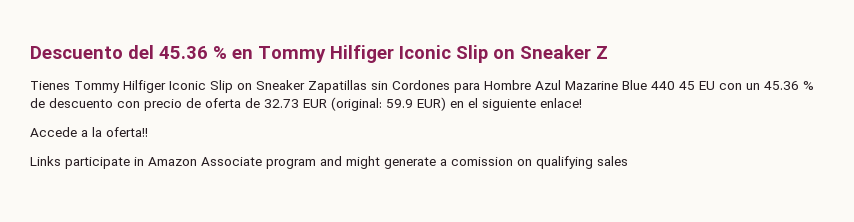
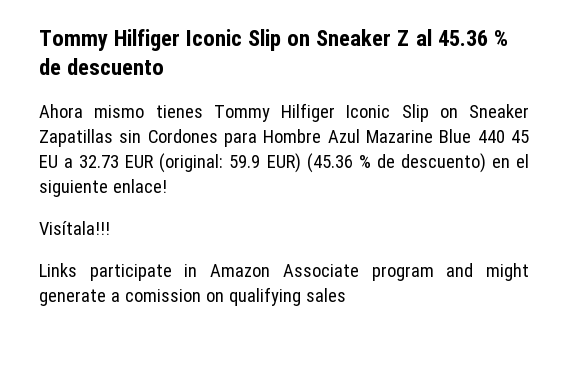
[30,45,253,59] Descuento del 45.36 % en -> (39, 40) none
[30,81,70,90] // Tienes -> [415,29,508,46] [39,58,165,75] [39,104,203,118] al 45.36 % de descuento // Ahora mismo tienes
[719,81,814,90] [30,98,260,111] con un 45.36 % de descuento con precio de oferta de -> [64,158,74,168] a
(446, 104) none -> [306,153,486,173] (45.36 % de descuento)
[30,127,148,137] Accede a la oferta!! -> [39,221,110,235] Visítala!!!

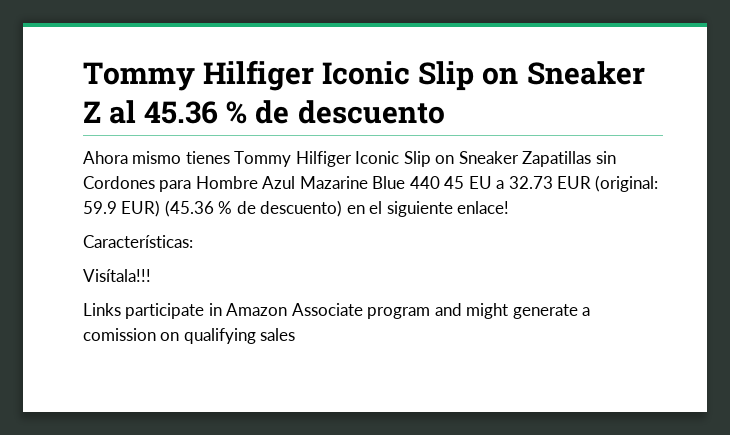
(167, 186) none -> [83,235,193,248] // Características:

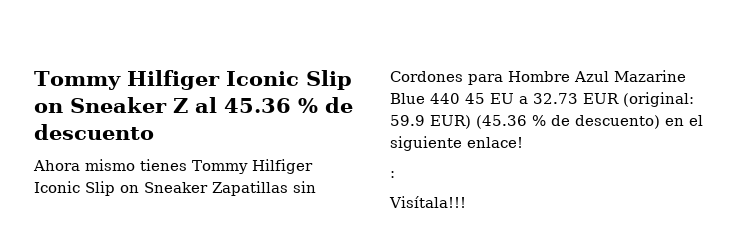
[83,235,193,248] Características: -> [390,171,395,178] :
[83,303,591,319] [83,328,296,344] // Links participate in Amazon Associate program and might generate a comission on qualifying sales -> (466, 202) none

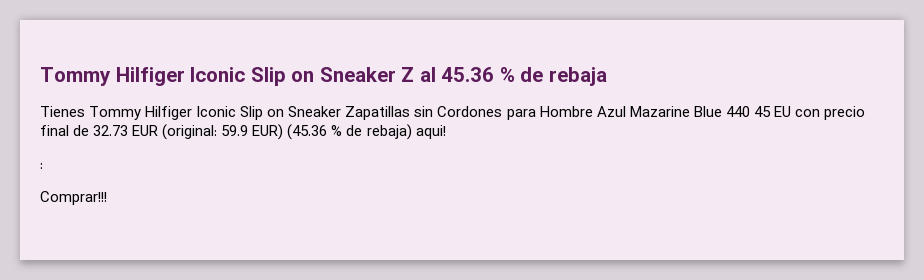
[34,124,154,140] [33,159,187,171] descuento // Ahora mismo tienes -> [548,67,607,86] [40,106,85,117] rebaja // Tienes
[519,96,528,104] a -> [794,106,865,120] [40,125,90,136] con precio final de
[575,115,703,129] [390,136,523,151] descuento) en el siguiente enlace! -> [366,124,446,140] rebaja) aqui!
[389,196,466,208] Visítala!!! -> [40,191,107,205] Comprar!!!

